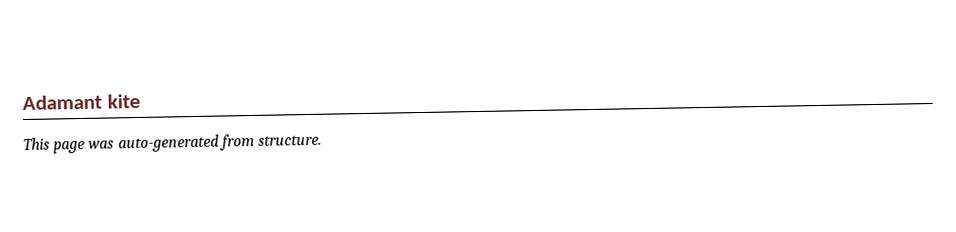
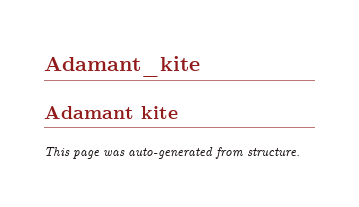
(22, 102) none -> [44,56,200,77] Adamant_kite //

